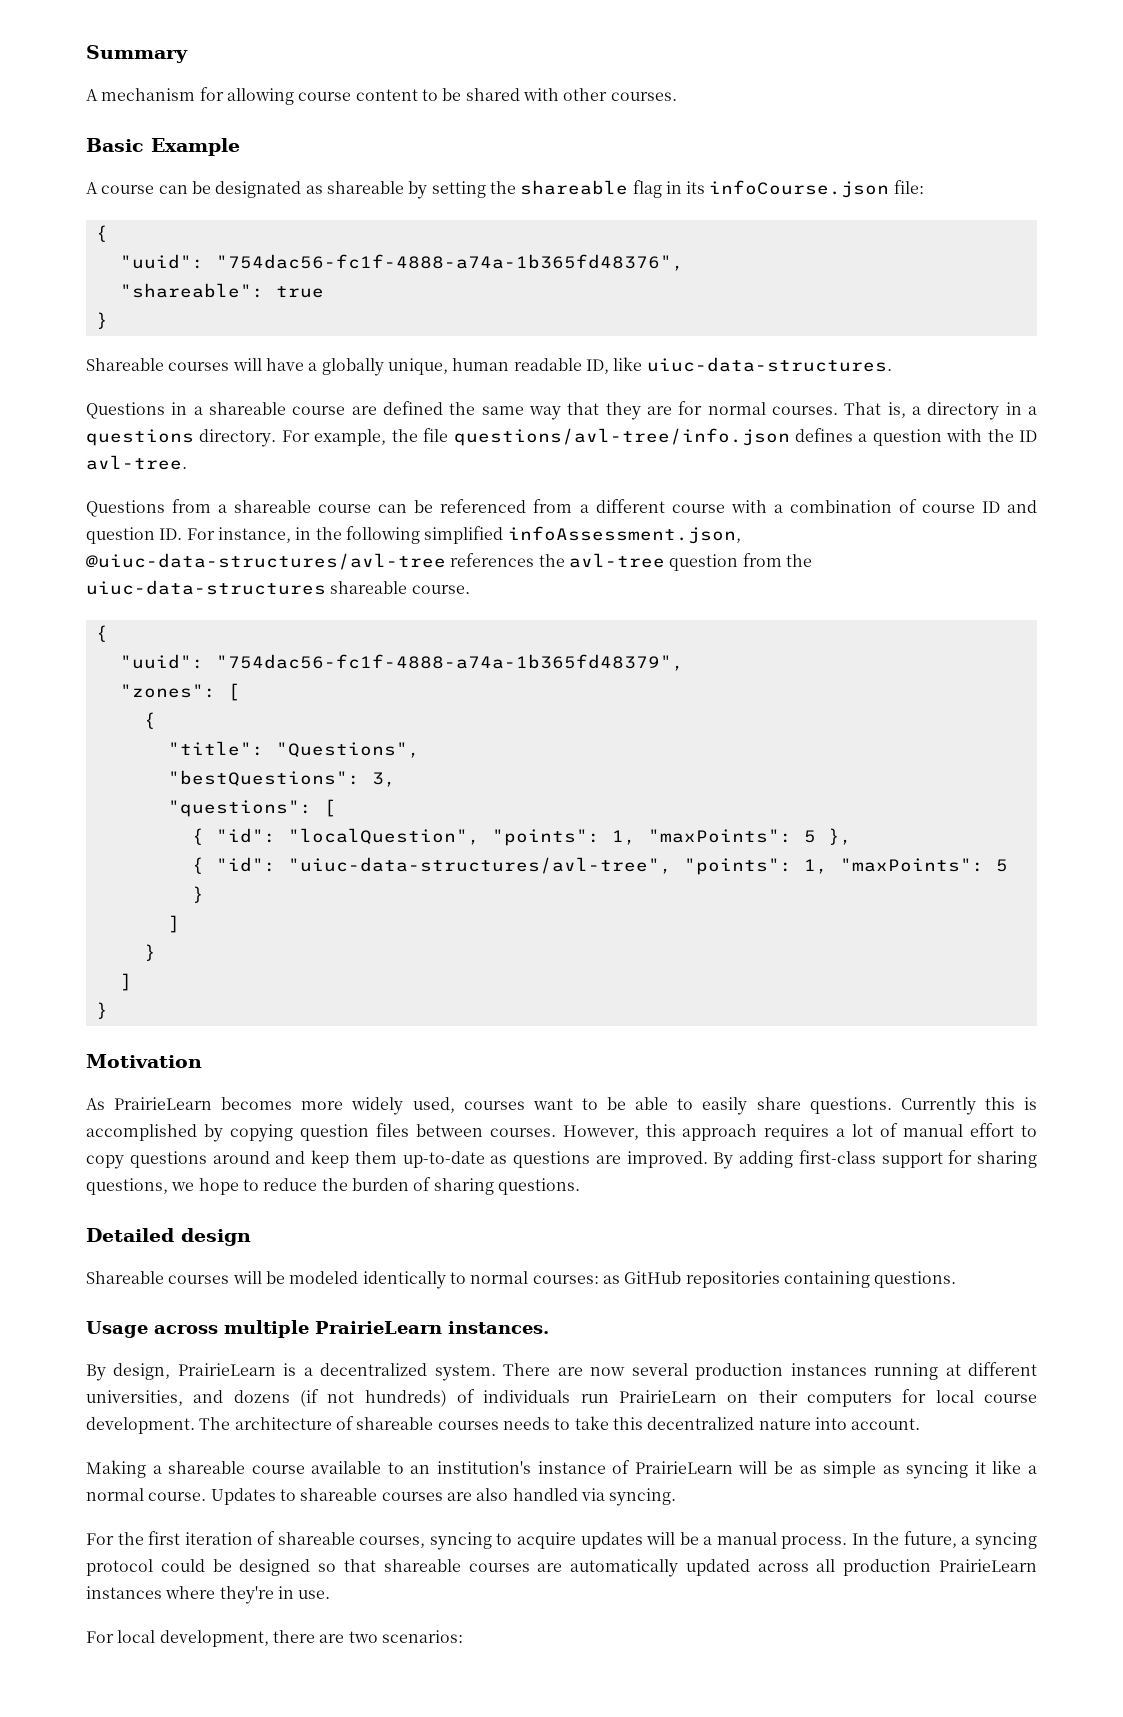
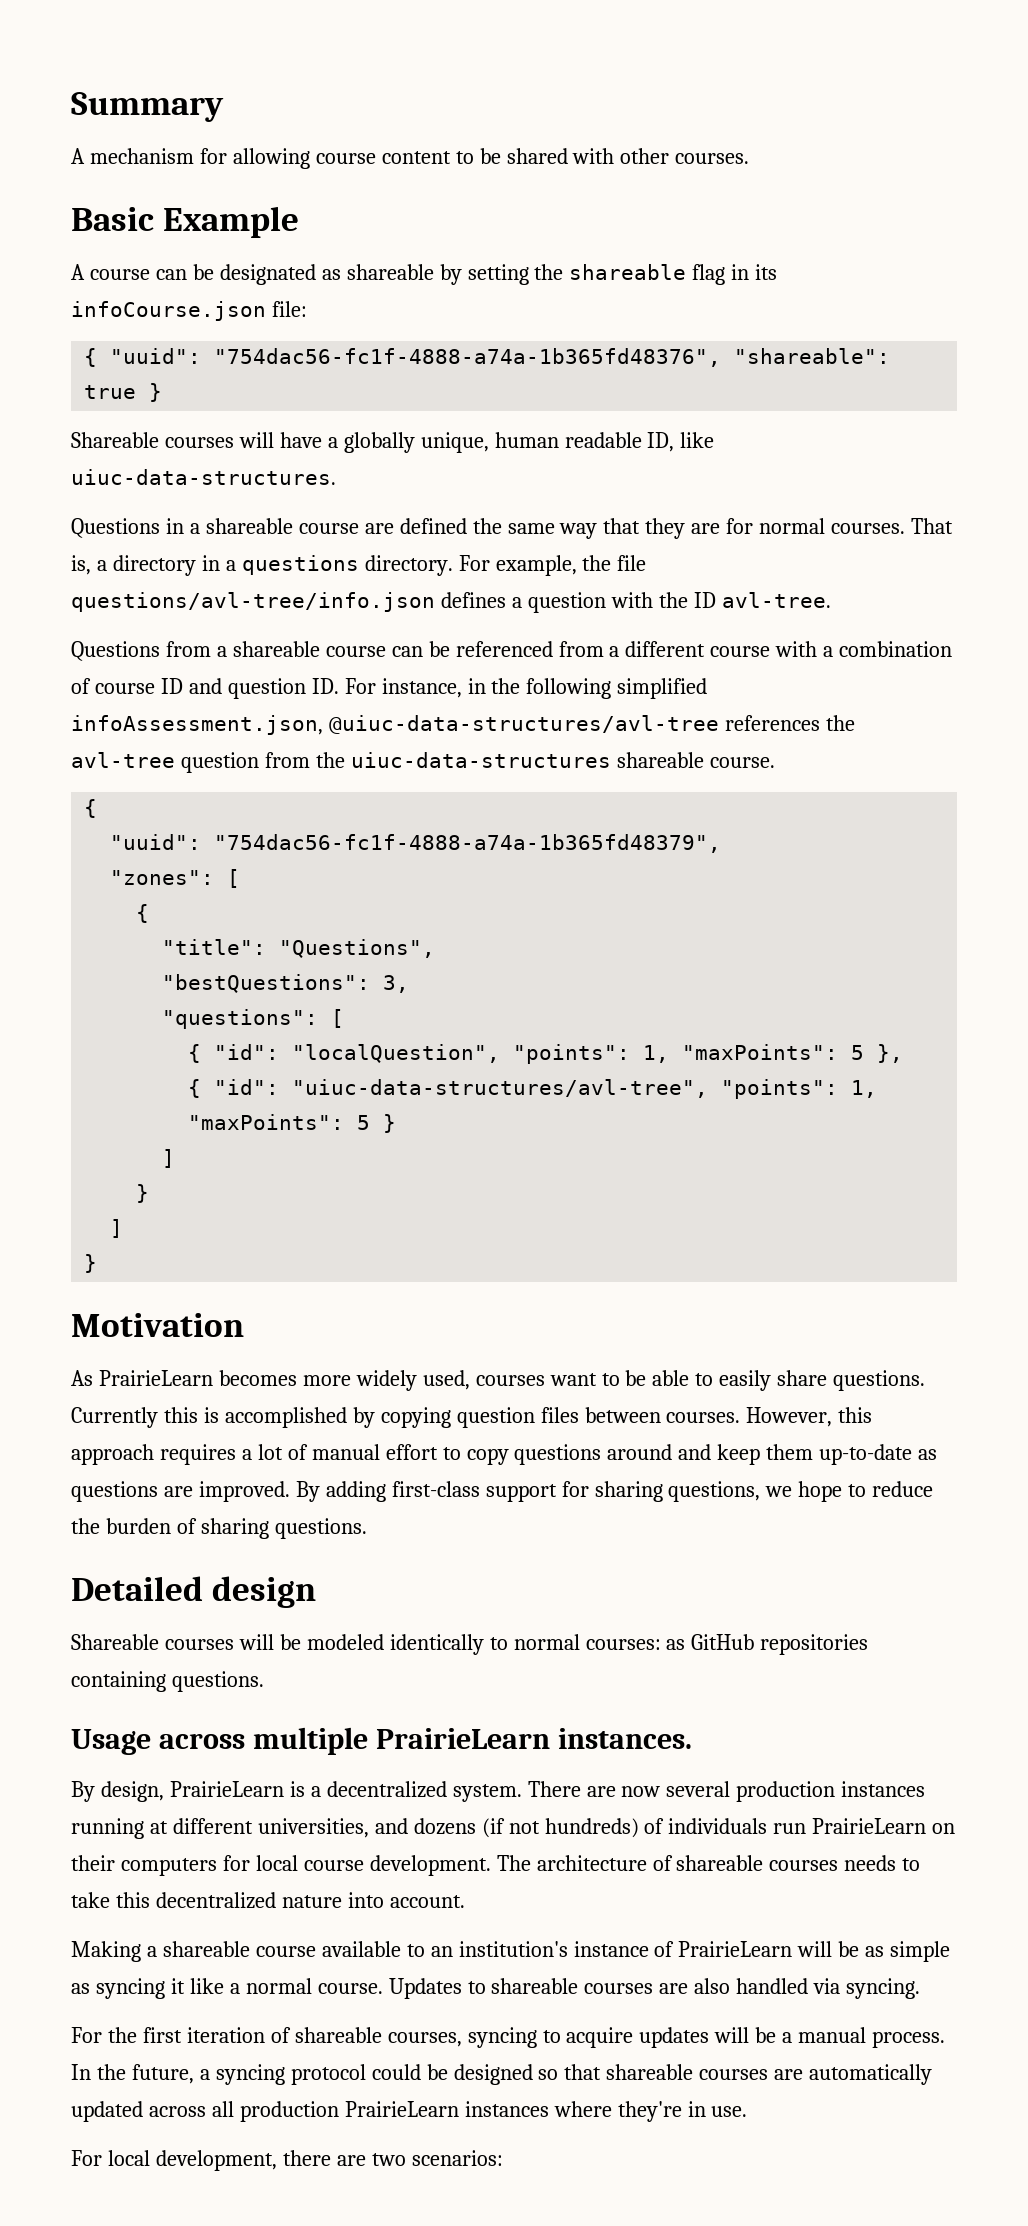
(108, 233) // -> (98, 357) none
(684, 262) // -> (722, 357) none
(324, 292) // -> (137, 392) none

